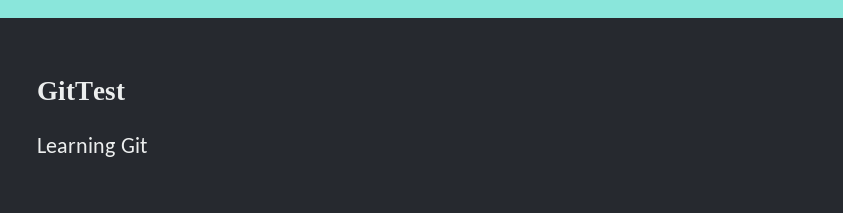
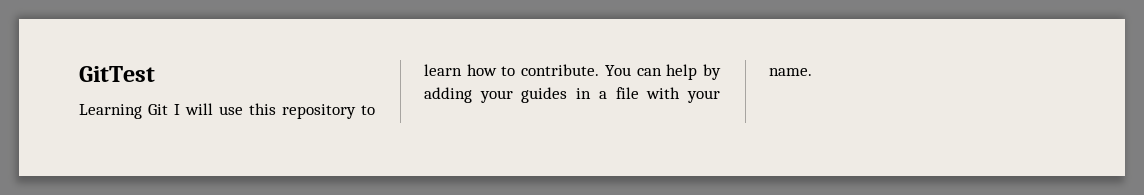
(147, 145) none -> [174,103,375,119] [424,64,721,80] [424,87,720,103] [769,68,812,76] I will use this repository to learn how to contribute. You can help by adding your guides in a file with your name.

